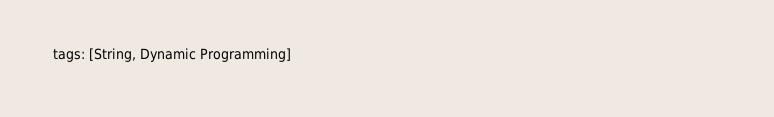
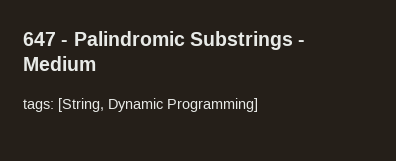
(53, 55) none -> [23,31,306,50] [23,56,96,71] 647 - Palindromic Substrings - Medium //

